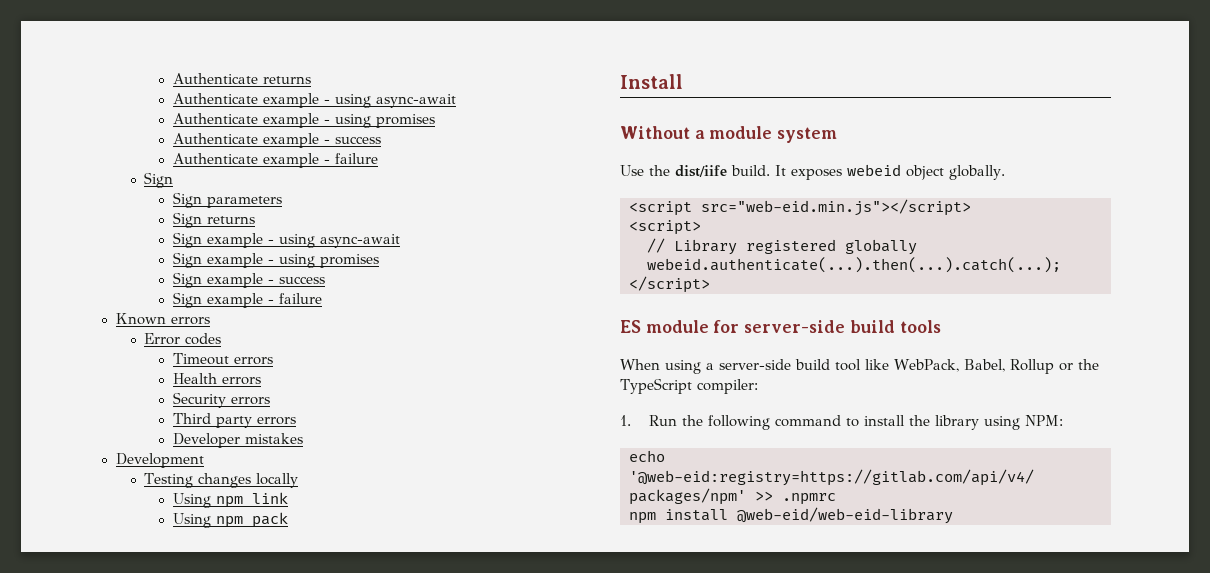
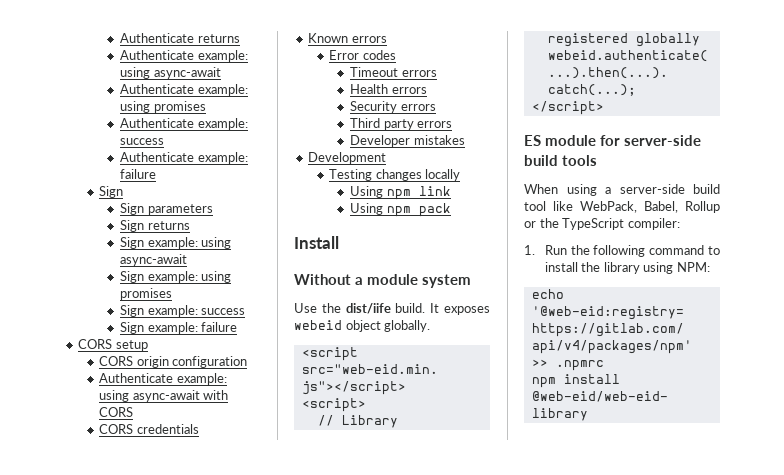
[262,93,330,108] example - -> [197,50,248,62] example:
[262,113,330,128] example - -> [197,84,248,96] example:
[262,133,330,148] example - -> [197,118,248,130] example:
[262,153,330,168] example - -> [197,152,248,164] example:
[206,233,274,248] example - -> [147,237,198,249] example:
[206,253,274,268] example - -> [147,271,198,283] example:
[206,273,274,288] example - -> [147,305,198,317] example:
[206,293,322,308] example - failure -> [147,322,238,334] [78,339,148,351] [99,356,248,368] [99,373,227,385] [99,390,229,402] [99,407,134,417] [99,424,199,434] example: failure // CORS setup // CORS origin configuration // Authenticate example: using async-await with CORS // CORS credentials

